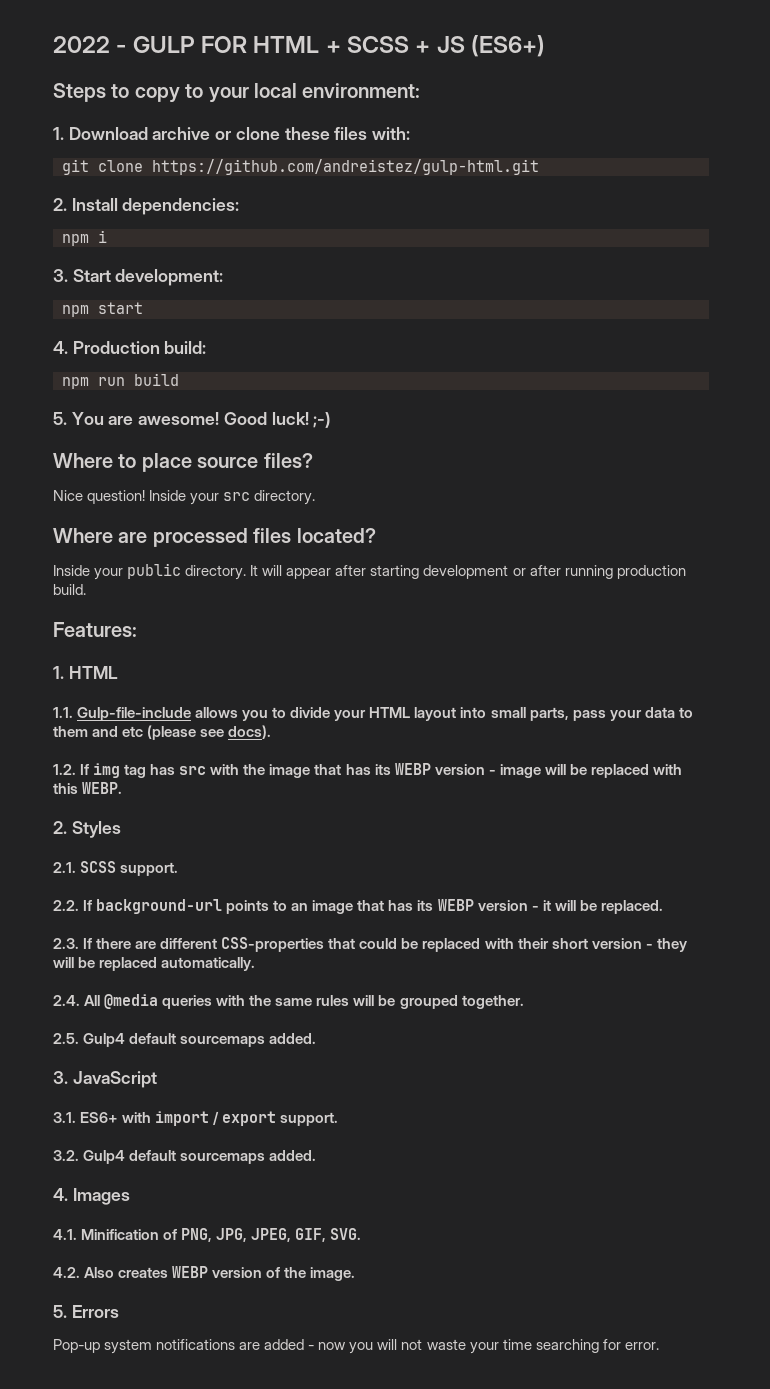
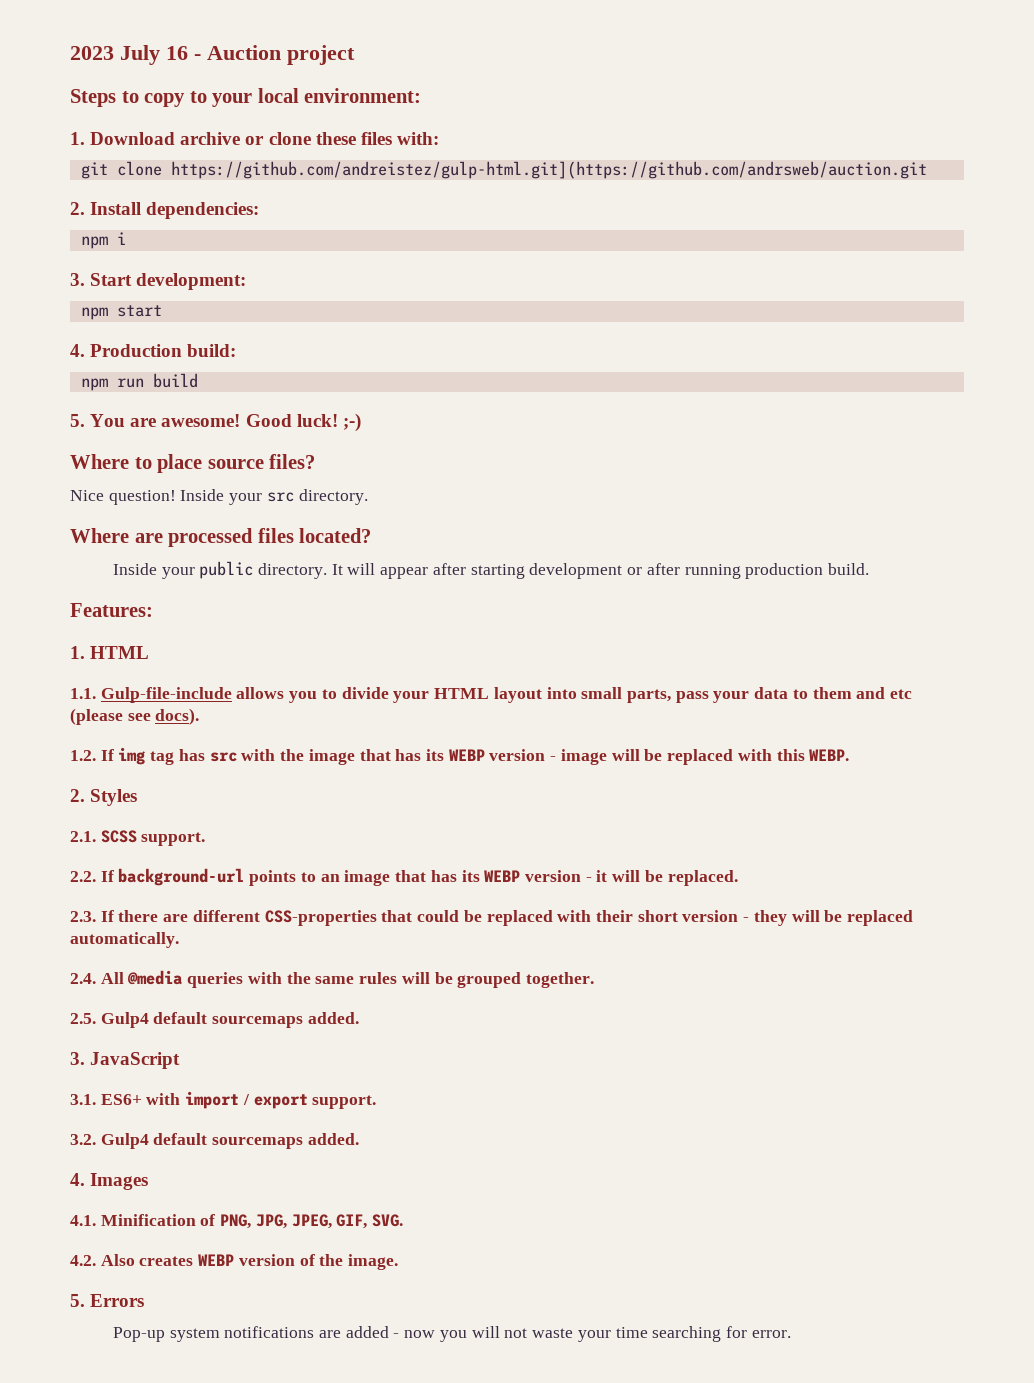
[53,35,546,57] 2022 - GULP FOR HTML + SCSS + JS (ES6+) -> [70,45,355,65] 2023 July 16 - Auction project
[152,159,539,175] https://github.com/andreistez/gulp-html.git -> [170,161,927,179] https://github.com/andreistez/gulp-html.git](https://github.com/andrsweb/auction.git

